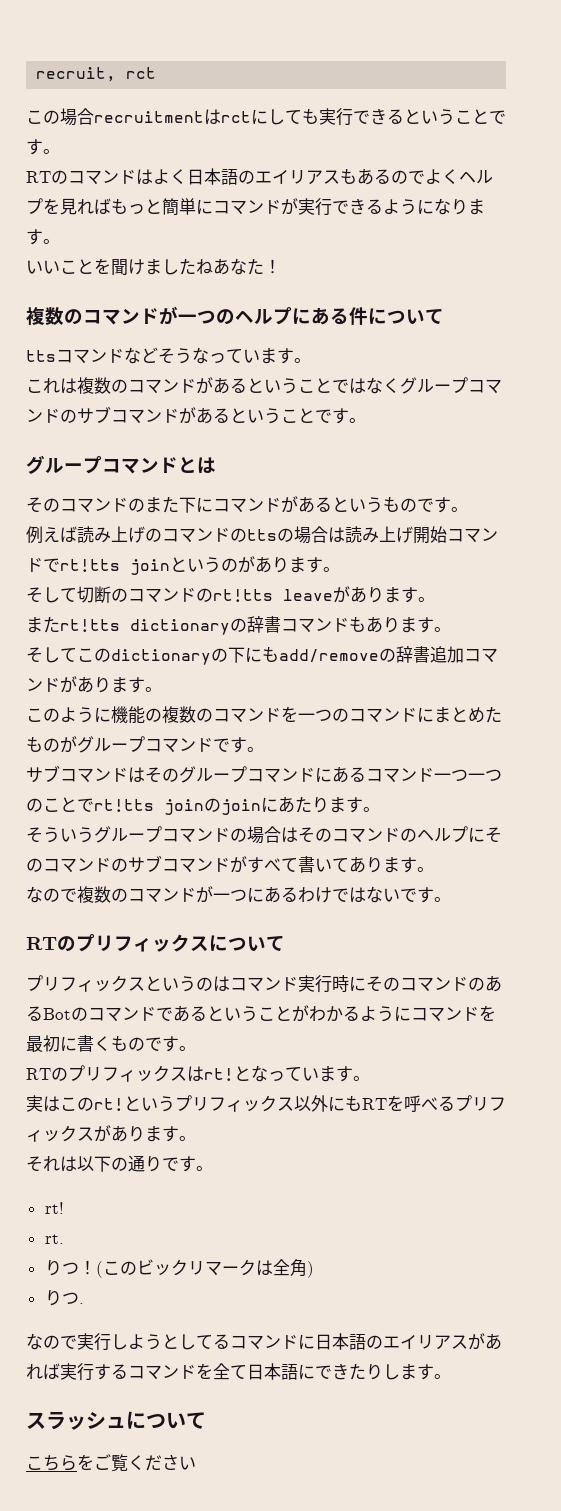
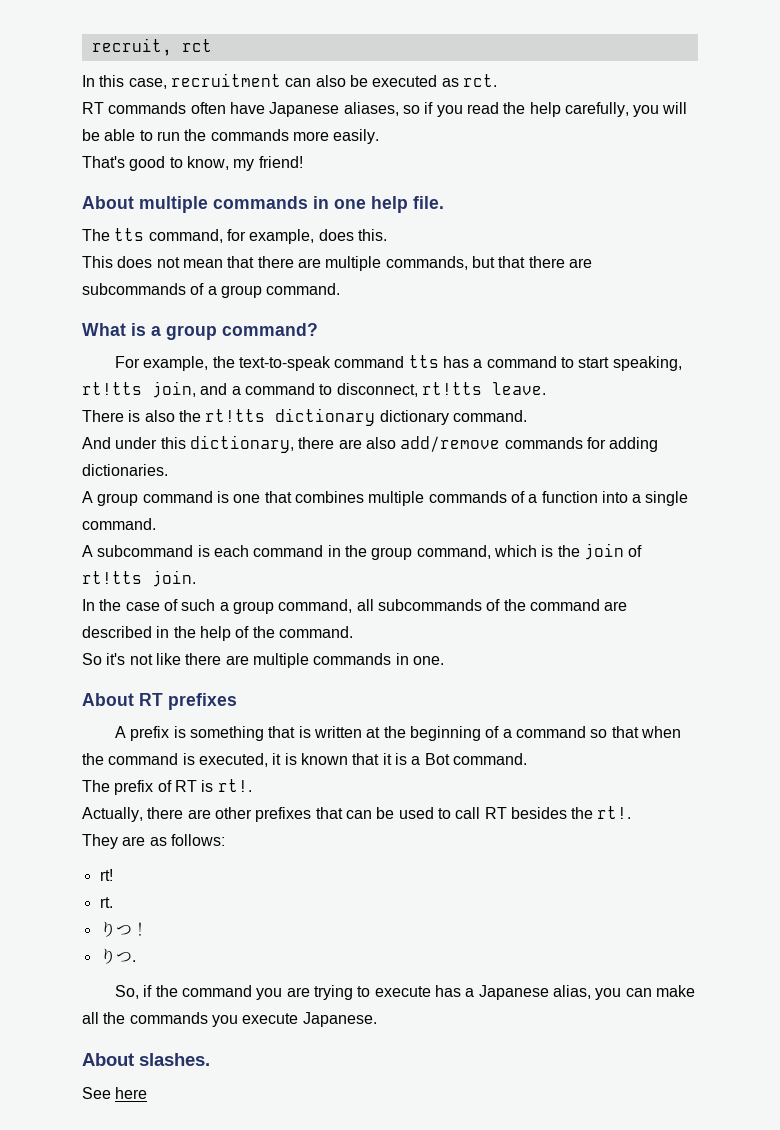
[26,108,506,126] [26,139,60,155] [26,168,493,185] [26,198,485,216] [26,229,60,245] [26,258,281,276] [26,306,444,325] [26,347,311,364] [26,377,502,394] [26,406,366,424] [26,455,216,474] [26,496,468,513] [26,526,498,544] [26,556,340,575] [26,586,435,603] [26,616,451,635] [26,646,498,665] [26,676,162,693] [26,706,502,724] [26,736,264,753] [26,765,502,783] [26,796,380,815] [26,826,502,844] [26,855,434,873] [26,886,451,903] [26,934,285,952] [26,975,502,993] [26,1005,496,1022] [26,1035,196,1052] [26,1065,370,1082] [26,1095,506,1112] [26,1125,196,1142] [26,1155,213,1172] [44,1202,64,1214] [44,1234,64,1244] [44,1259,314,1278] [44,1290,84,1306] [26,1333,502,1351] [26,1363,451,1381] [26,1411,206,1430] [26,1454,196,1472] この場合recruitmentはrctにしても実行できるということです。 // RTのコマンドはよく日本語のエイリアスもあるのでよくヘルプを見ればもっと簡単にコマンドが実行できるようになります。 // いいことを聞けましたねあなた！ // 複数のコマンドが一つのヘルプにある件について // ttsコマンドなどそうなっています。 // これは複数のコマンドがあるということではなくグループコマンドのサブコマンドがあるということです。 // グループコマンドとは // そのコマンドのまた下にコマンドがあるというものです。 // 例えば読み上げのコマンドのttsの場合は読み上げ開始コマンドでrt!tts joinというのがあります。 // そして切断のコマンドのrt!tts leaveがあります。 // またrt!tts dictionaryの辞書コマンドもあります。 // そしてこのdictionaryの下にもadd/removeの辞書追加コマンドがあります。 // このように機能の複数のコマンドを一つのコマンドにまとめたものがグループコマンドです。 // サブコマンドはそのグループコマンドにあるコマンド一つ一つのことでrt!tts joinのjoinにあたります。 // そういうグループコマンドの場合はそのコマンドのヘルプにそのコマンドのサブコマンドがすべて書いてあります。 // なので複数のコマンドが一つにあるわけではないです。 // RTのプリフィックスについて // プリフィックスというのはコマンド実行時にそのコマンドのあるBotのコマンドであるということがわかるようにコマンドを最初に書くものです。 // RTのプリフィックスはrt!となっています。 // 実はこのrt!というプリフィックス以外にもRTを呼べるプリフィックスがあります。 // それは以下の通りです。 // rt! // rt. // りつ！(このビックリマークは全角) // りつ. // なので実行しようとしてるコマンドに日本語のエイリアスがあれば実行するコマンドを全て日本語にできたりします。 // スラッシュについて // こちらをご覧ください -> [82,73,497,89] [82,102,688,117] [82,129,380,144] [82,156,303,171] [82,196,444,213] [82,228,387,244] [82,256,592,271] [82,283,341,298] [82,323,318,340] [115,355,682,371] [82,381,546,398] [82,408,527,426] [82,435,659,453] [82,464,168,476] [82,491,689,506] [82,518,156,530] [82,543,643,560] [82,570,196,587] [82,599,628,614] [82,626,353,641] [82,653,444,668] [82,693,237,710] [115,726,681,741] [82,753,527,767] [82,779,252,795] [82,806,632,822] [82,834,225,849] [99,869,113,881] [99,897,113,908] [99,921,148,937] [99,948,136,964] [115,985,695,1000] [82,1012,377,1027] [82,1053,210,1066] [82,1087,148,1099] In this case, recruitment can also be executed as rct. // RT commands often have Japanese aliases, so if you read the help carefully, you will be able to run the commands more easily. // That's good to know, my friend! // About multiple commands in one help file. // The tts command, for example, does this. // This does not mean that there are multiple commands, but that there are subcommands of a group command. // What is a group command? // For example, the text-to-speak command tts has a command to start speaking, rt!tts join, and a command to disconnect, rt!tts leave. // There is also the rt!tts dictionary dictionary command. // And under this dictionary, there are also add/remove commands for adding dictionaries. // A group command is one that combines multiple commands of a function into a single command. // A subcommand is each command in the group command, which is the join of rt!tts join. // In the case of such a group command, all subcommands of the command are described in the help of the command. // So it's not like there are multiple commands in one. // About RT prefixes // A prefix is something that is written at the beginning of a command so that when the command is executed, it is known that it is a Bot command. // The prefix of RT is rt!. // Actually, there are other prefixes that can be used to call RT besides the rt!. // They are as follows: // rt! // rt. // りつ！ // りつ. // So, if the command you are trying to execute has a Japanese alias, you can make all the commands you execute Japanese. // About slashes. // See here

